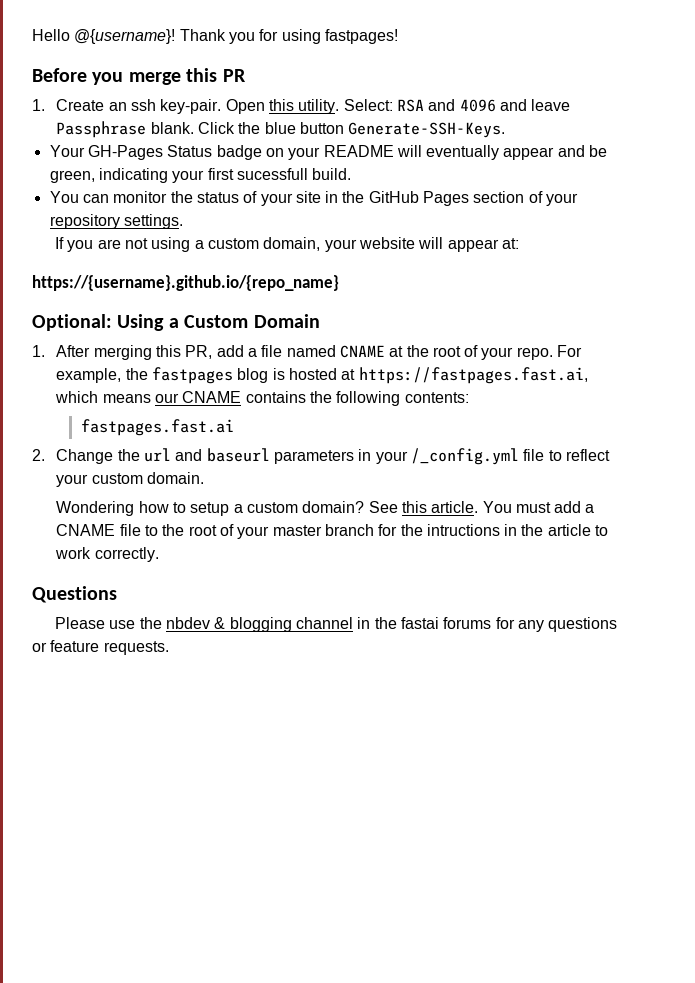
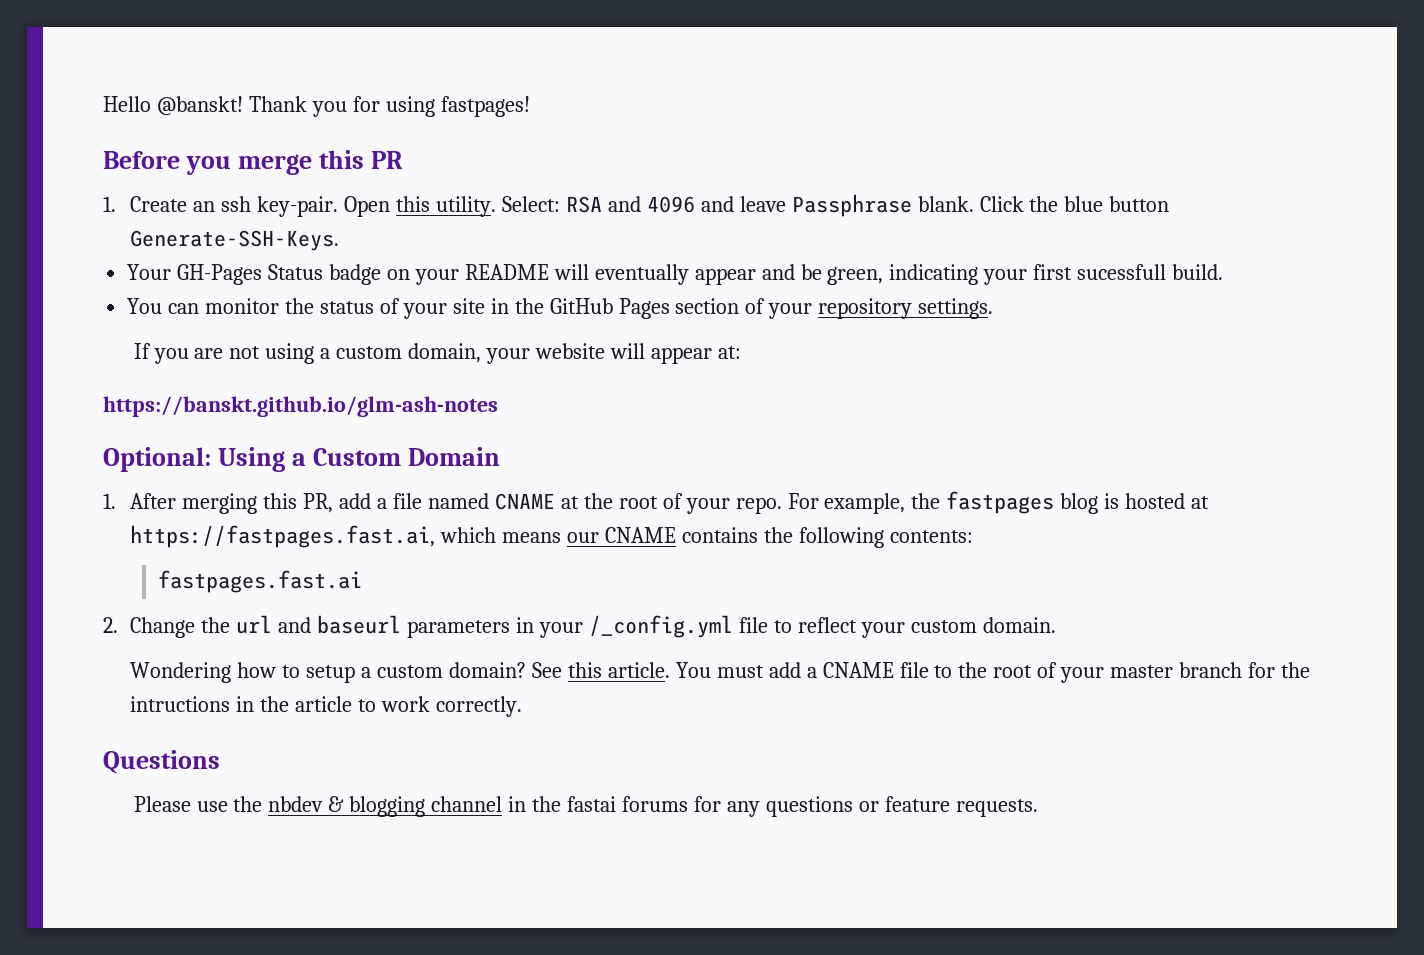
[74,29,176,44] @{username}! -> [156,96,243,116] @banskt!
[32,275,339,291] https://{username}.github.io/{repo_name} -> [103,396,498,417] https://banskt.github.io/glm-ash-notes

